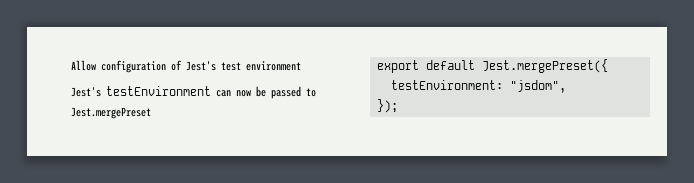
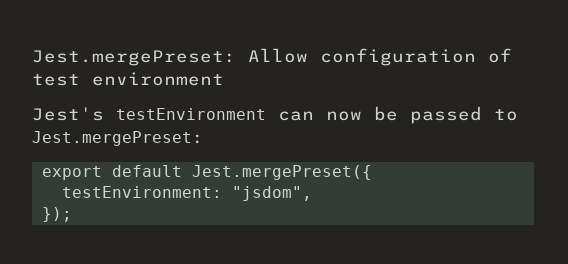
(71, 65) none -> [32,50,236,66] Jest.mergePreset:
[186,61,216,71] Jest's -> (512, 55) none
[71,107,151,119] Jest.mergePreset -> [32,131,204,146] Jest.mergePreset:

